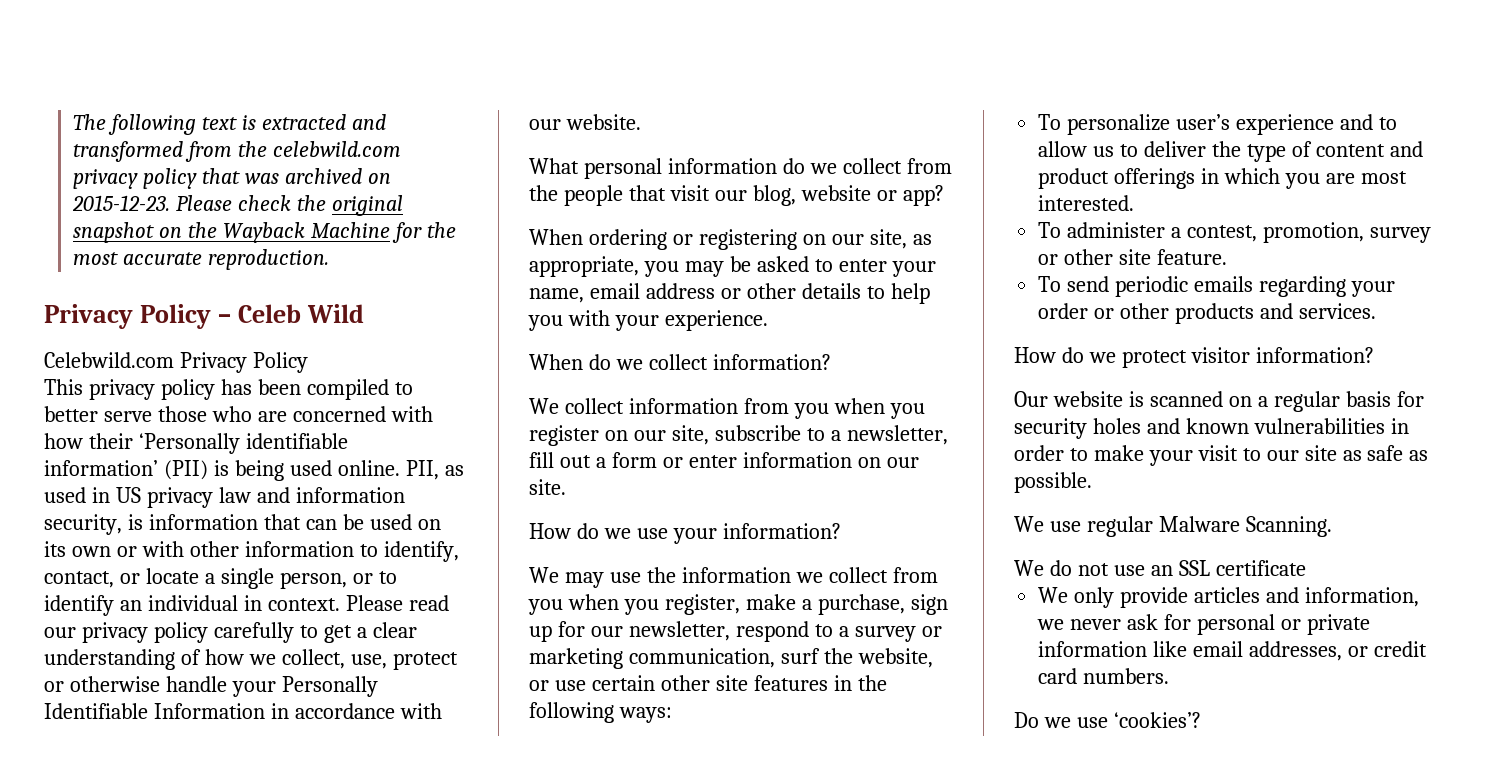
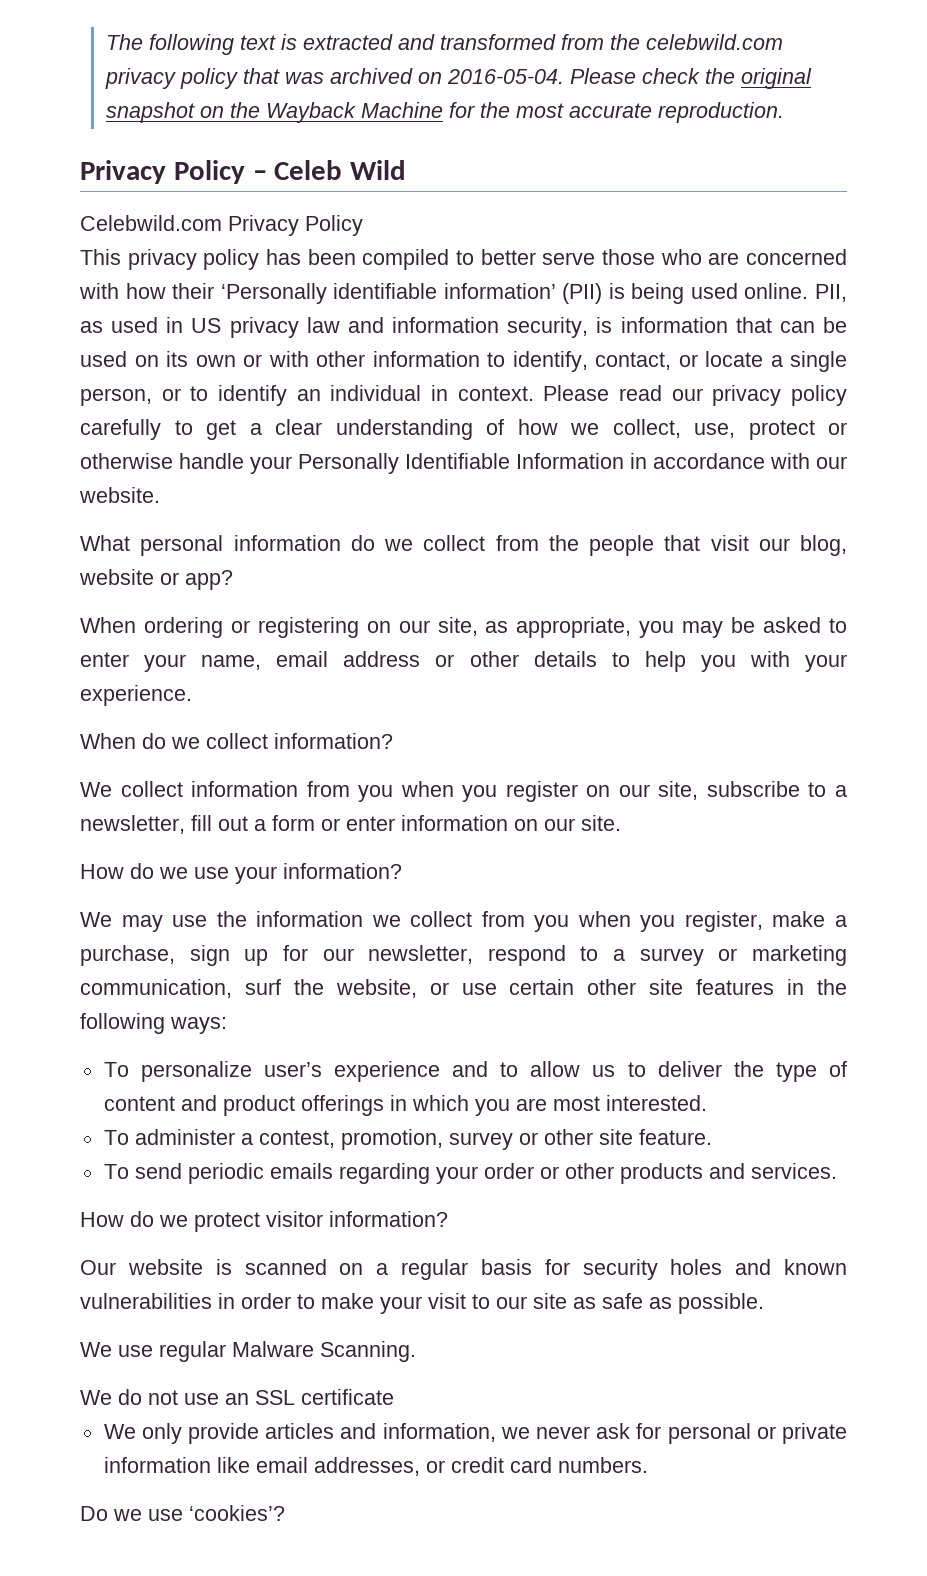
[72,195,171,211] 2015-12-23. -> [446,69,564,84] 2016-05-04.

